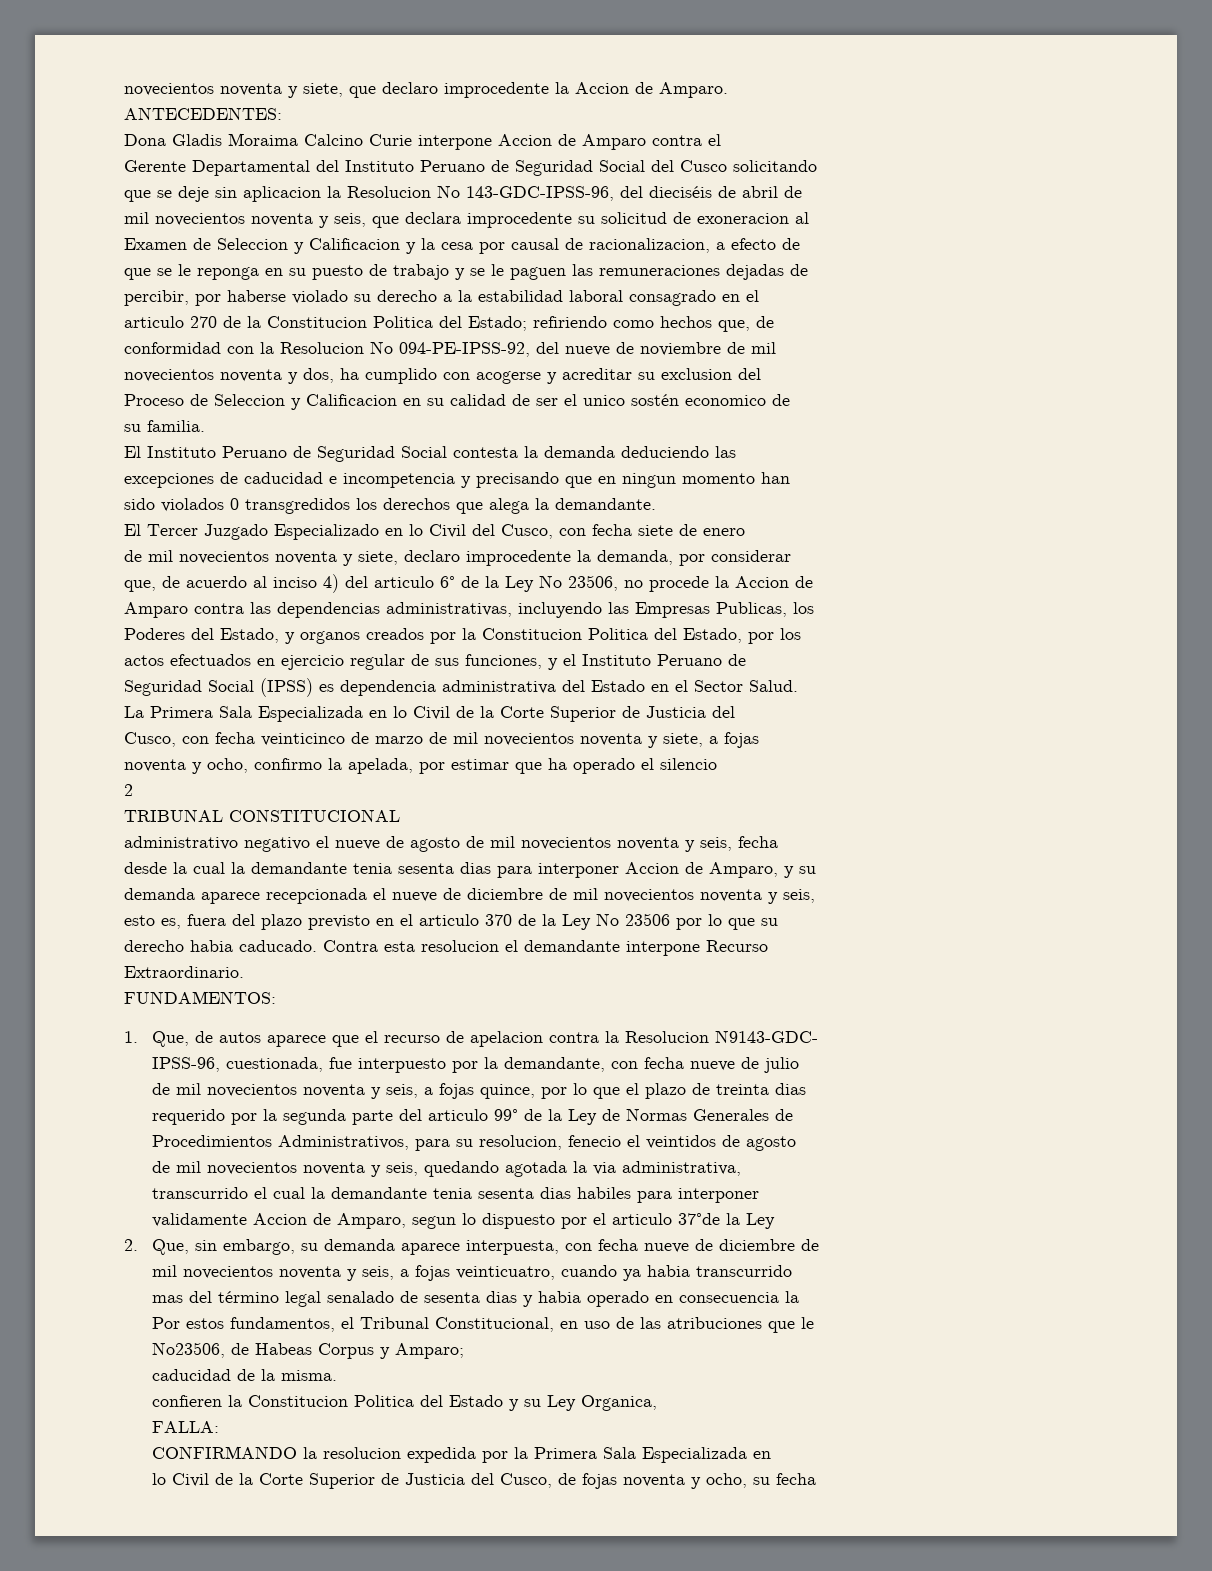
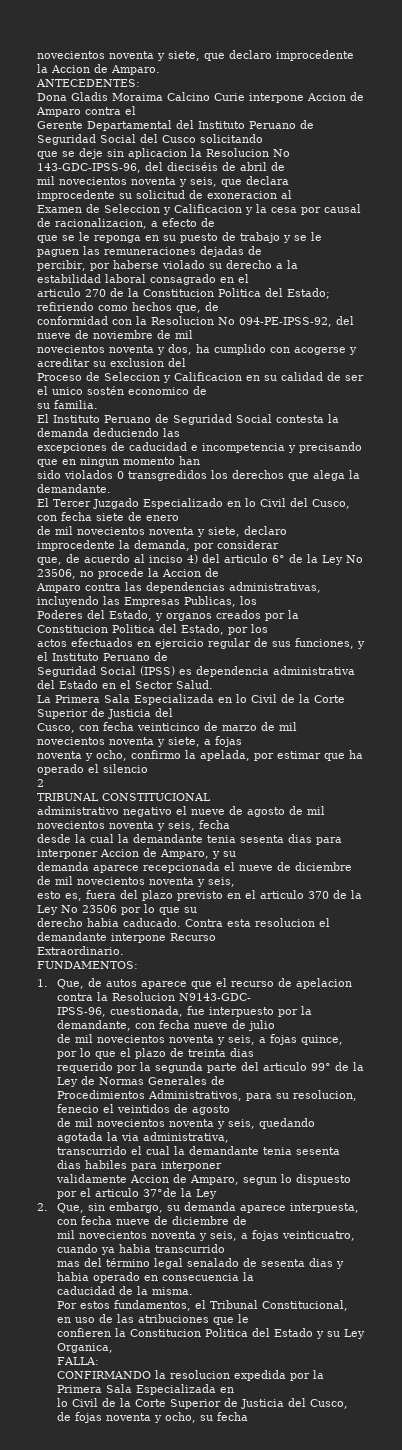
(800, 1297) none -> [57,1286,194,1295] // caducidad de la misma.
[152,1342,465,1359] [152,1369,338,1381] // No23506, de Habeas Corpus y Amparo; // caducidad de la misma. -> (250, 1318) none

